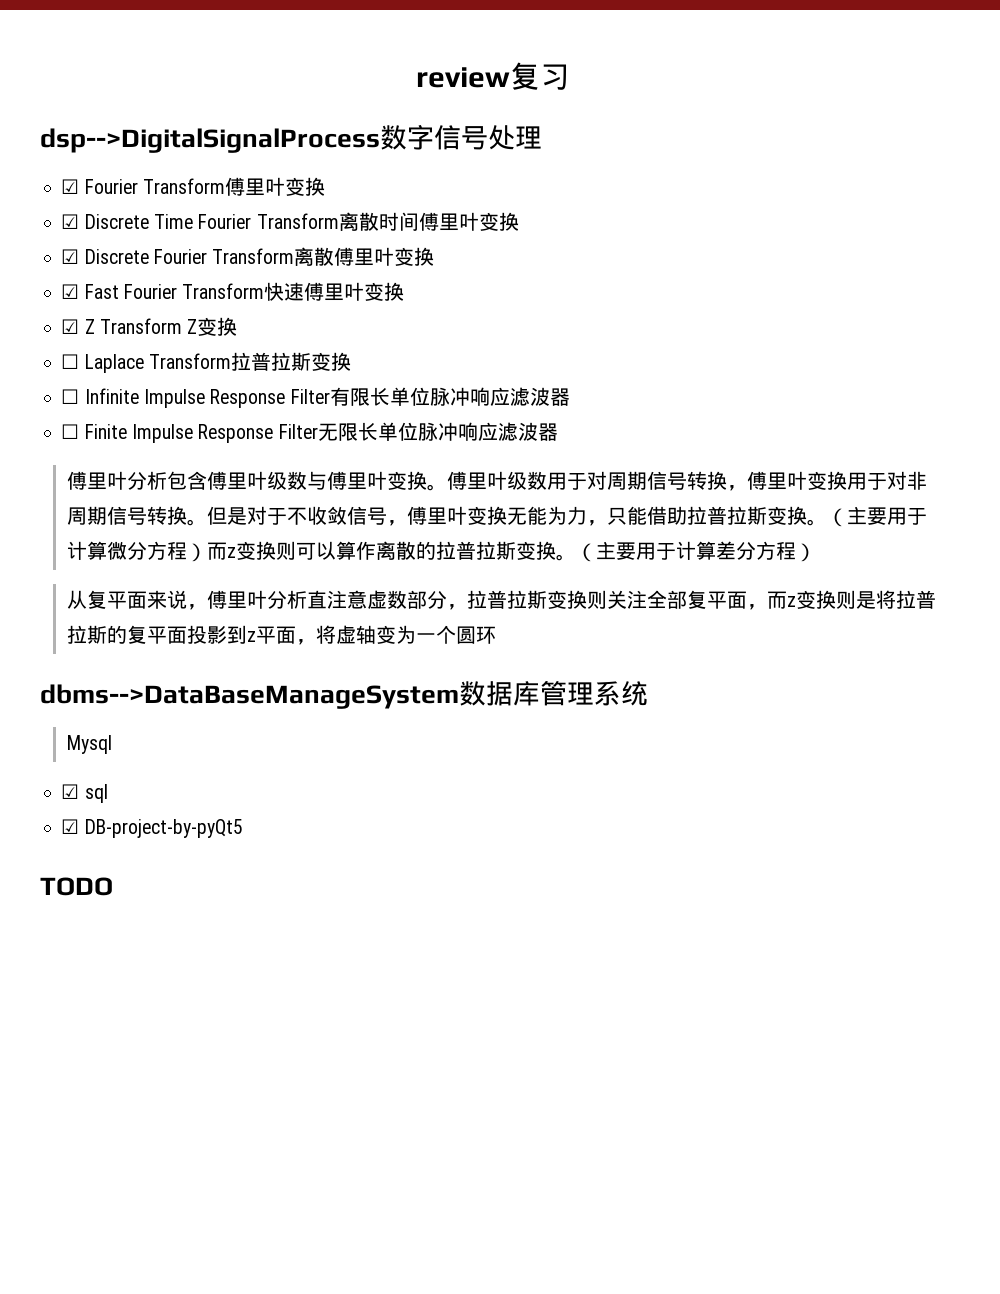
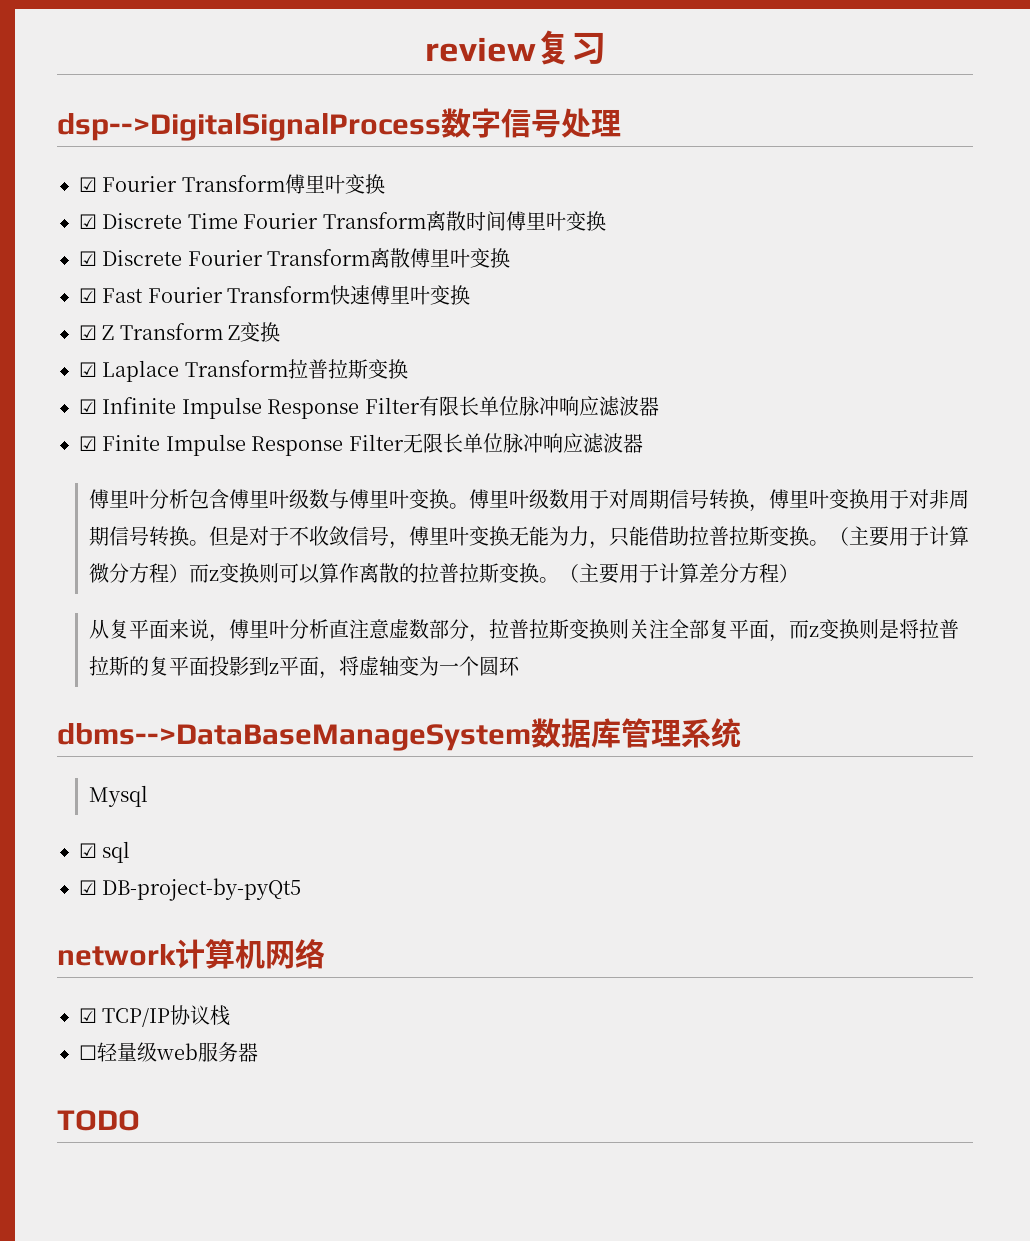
[61,354,80,369] ☐ -> [79,362,97,377] ☑
[61,389,80,404] ☐ -> [79,399,97,414] ☑
[61,424,80,439] ☐ -> [79,436,97,451] ☑
(243, 828) none -> [57,939,325,969] [79,1005,231,1027] [79,1042,258,1062] // network计算机网络 // ☑ TCP/IP协议栈 // ☐轻量级web服务器

